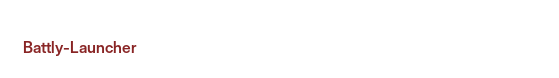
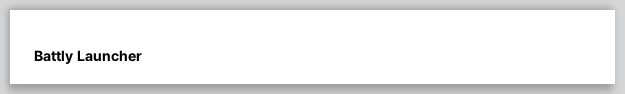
[23,41,137,56] Battly-Launcher -> [34,50,142,64] Battly Launcher

